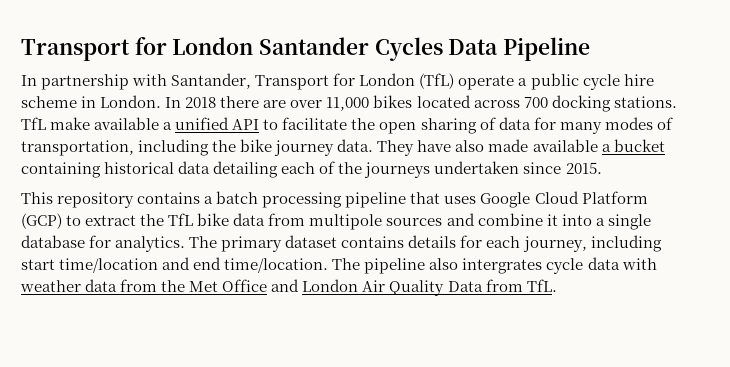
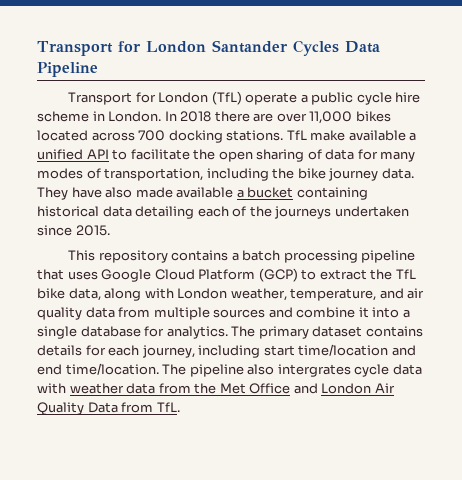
[21,73,252,90] In partnership with Santander, -> (98, 69) none
[233,213,383,230] data from multipole -> [68,288,425,301] [37,307,210,320] data, along with London weather, temperature, and air quality data from multiple

